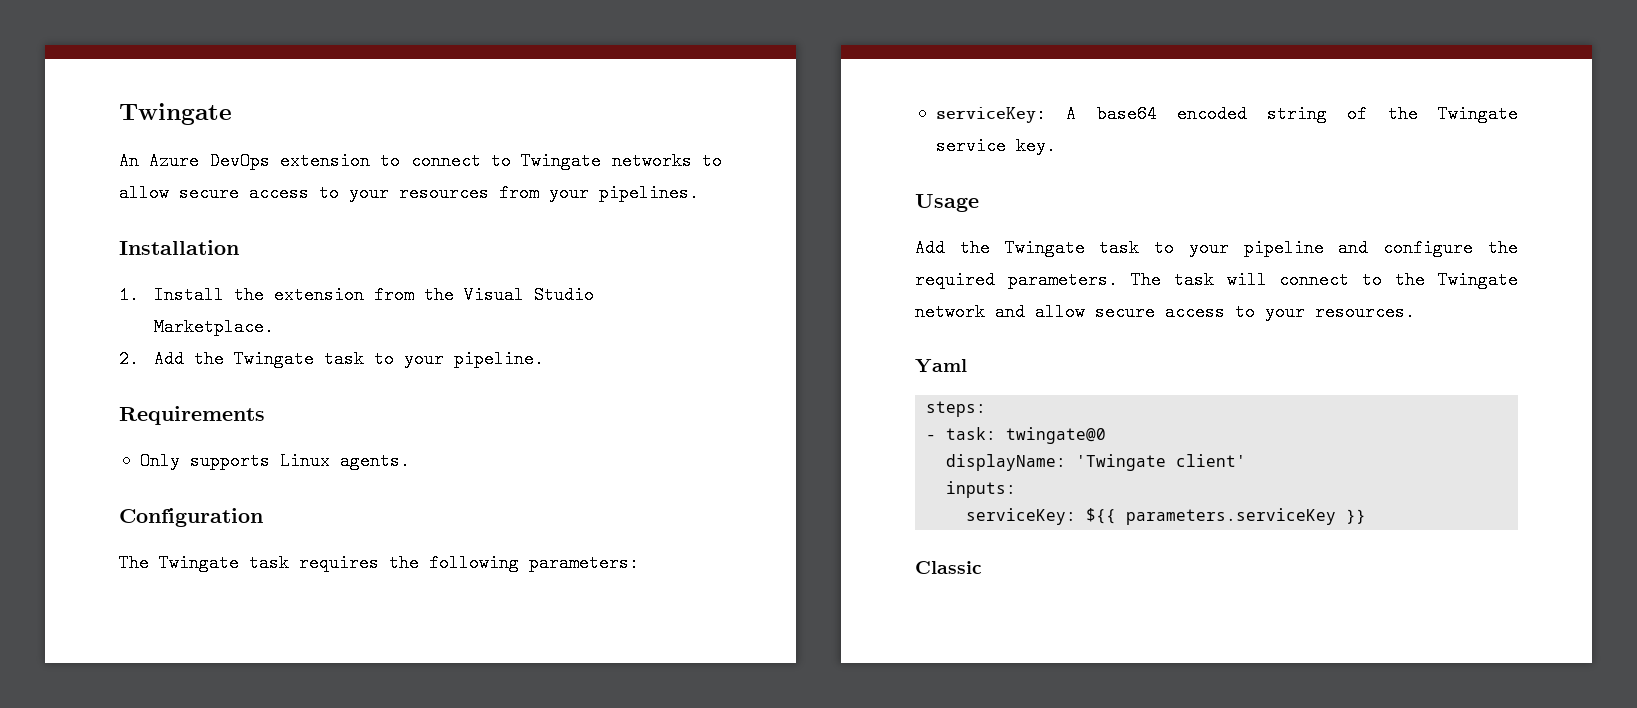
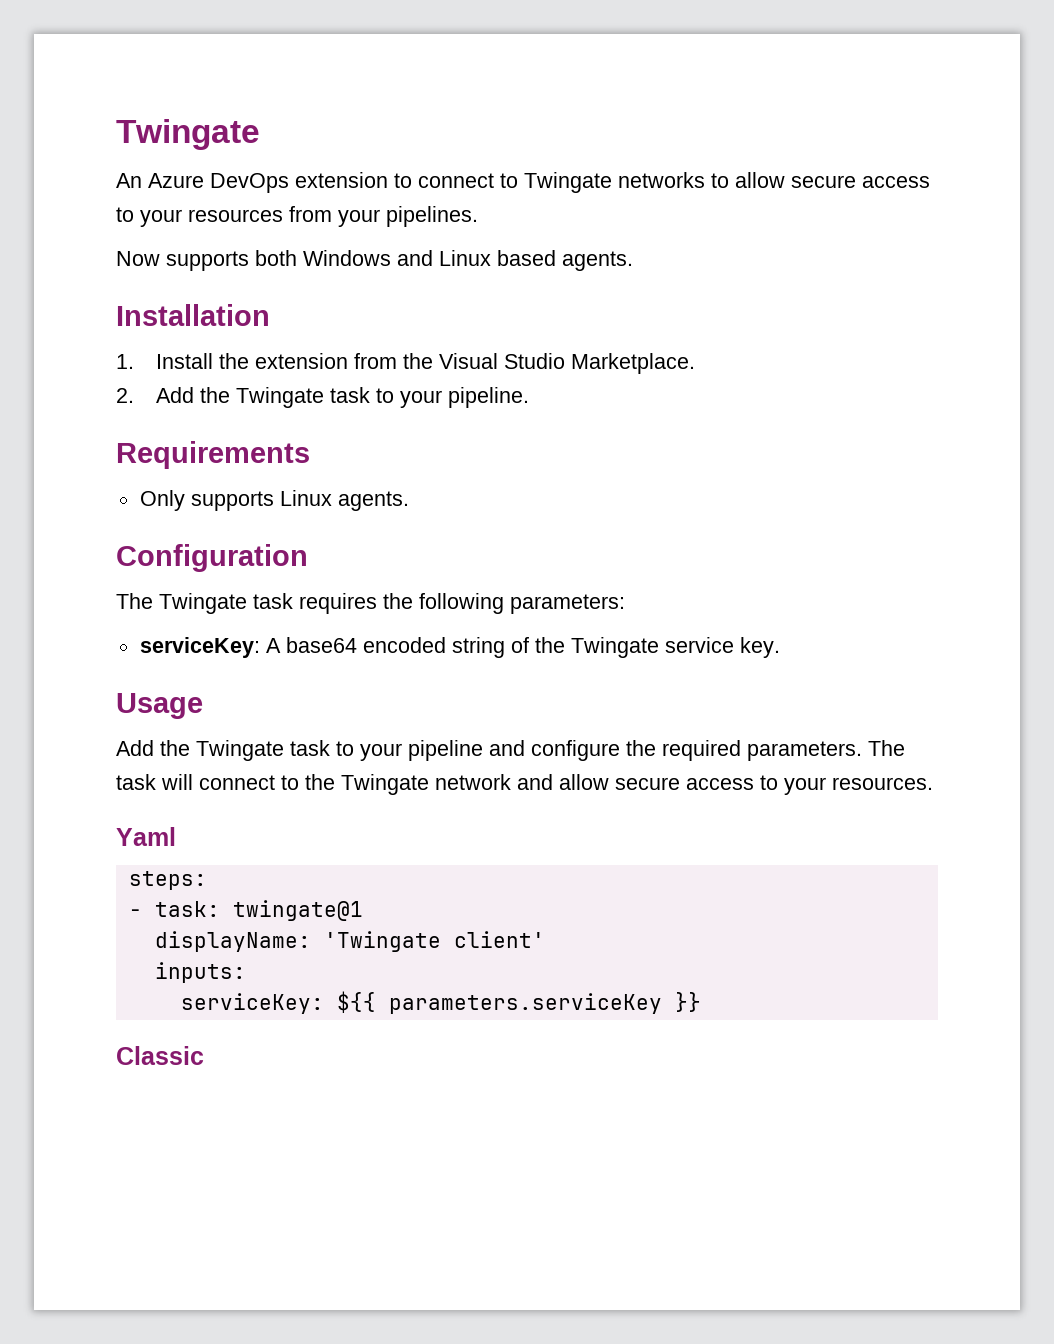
(699, 193) none -> [116,250,633,271] // Now supports both Windows and Linux based agents.
[1006,427,1107,444] twingate@0 -> [232,900,363,921] twingate@1

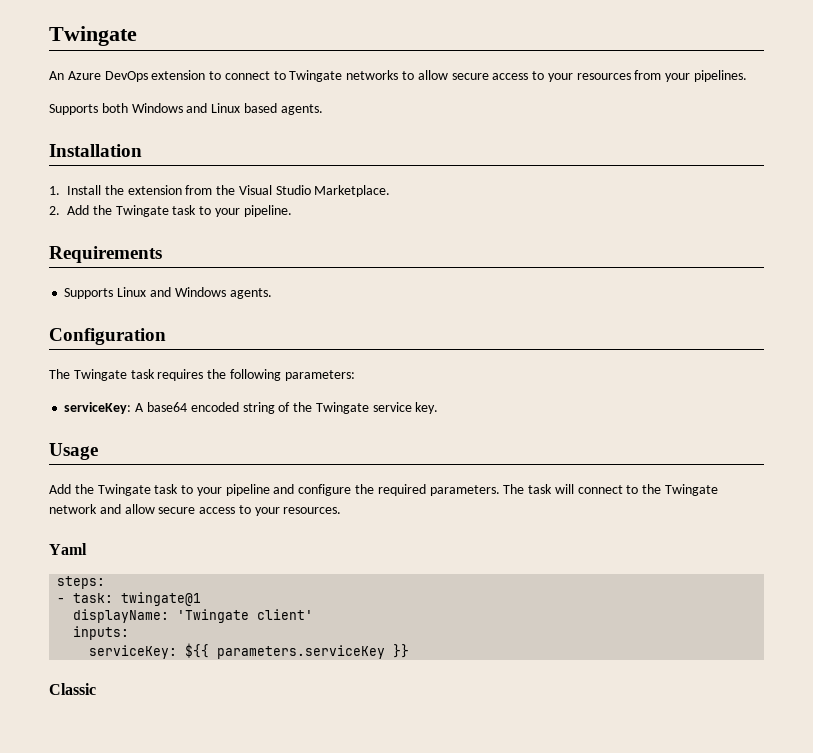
[116,251,249,271] Now supports -> [49,104,98,115] Supports
[139,490,332,511] Only supports Linux -> [64,287,226,299] Supports Linux and Windows

